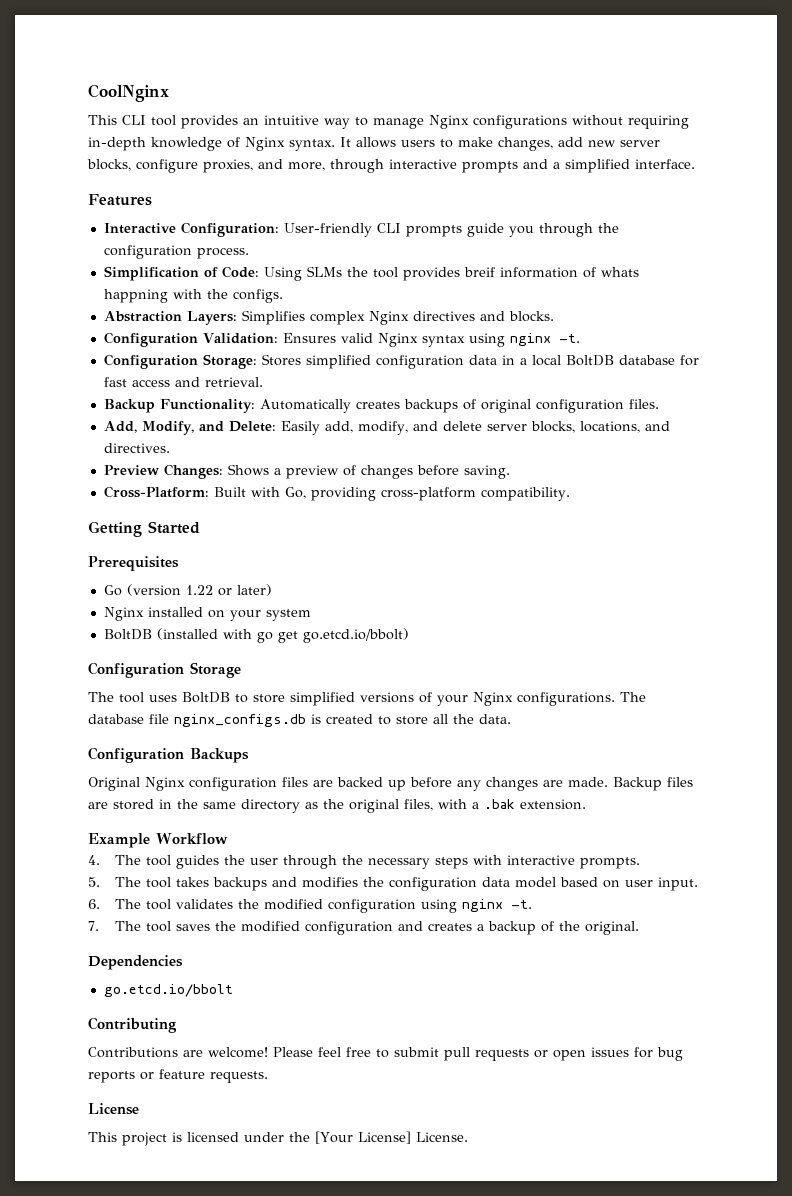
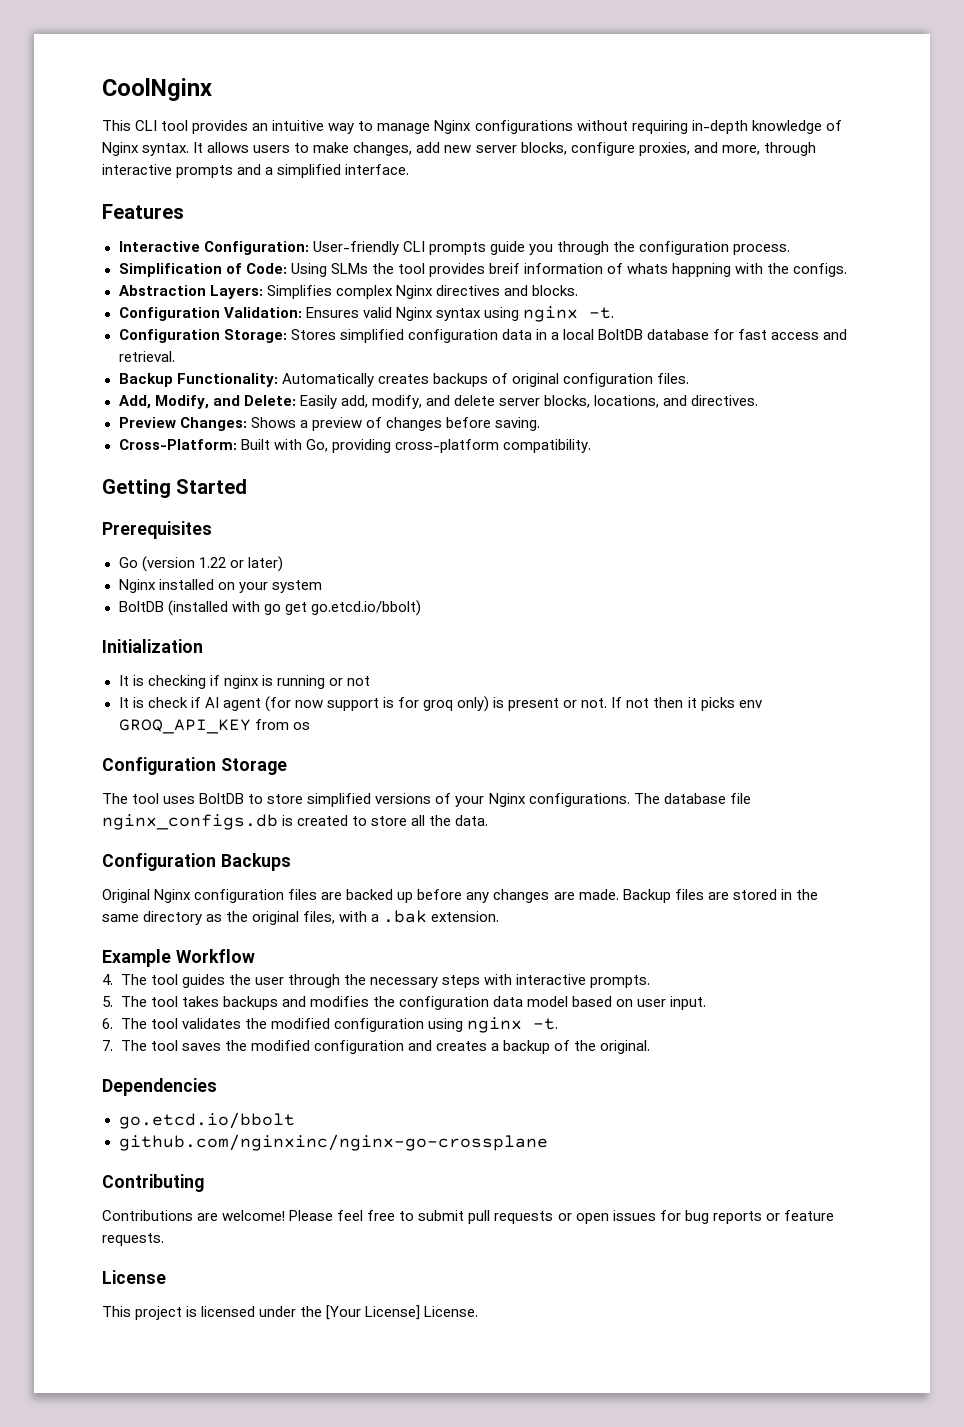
(409, 635) none -> [102,639,203,653] [118,675,370,689] [118,696,762,712] [118,719,310,734] // Initialization // It is checking if nginx is running or not // It is check if AI agent (for now support is for groq only) is present or not. If not then it picks env GROQ_API_KEY from os
(233, 990) none -> [118,1134,548,1151] // github.com/nginxinc/nginx-go-crossplane

